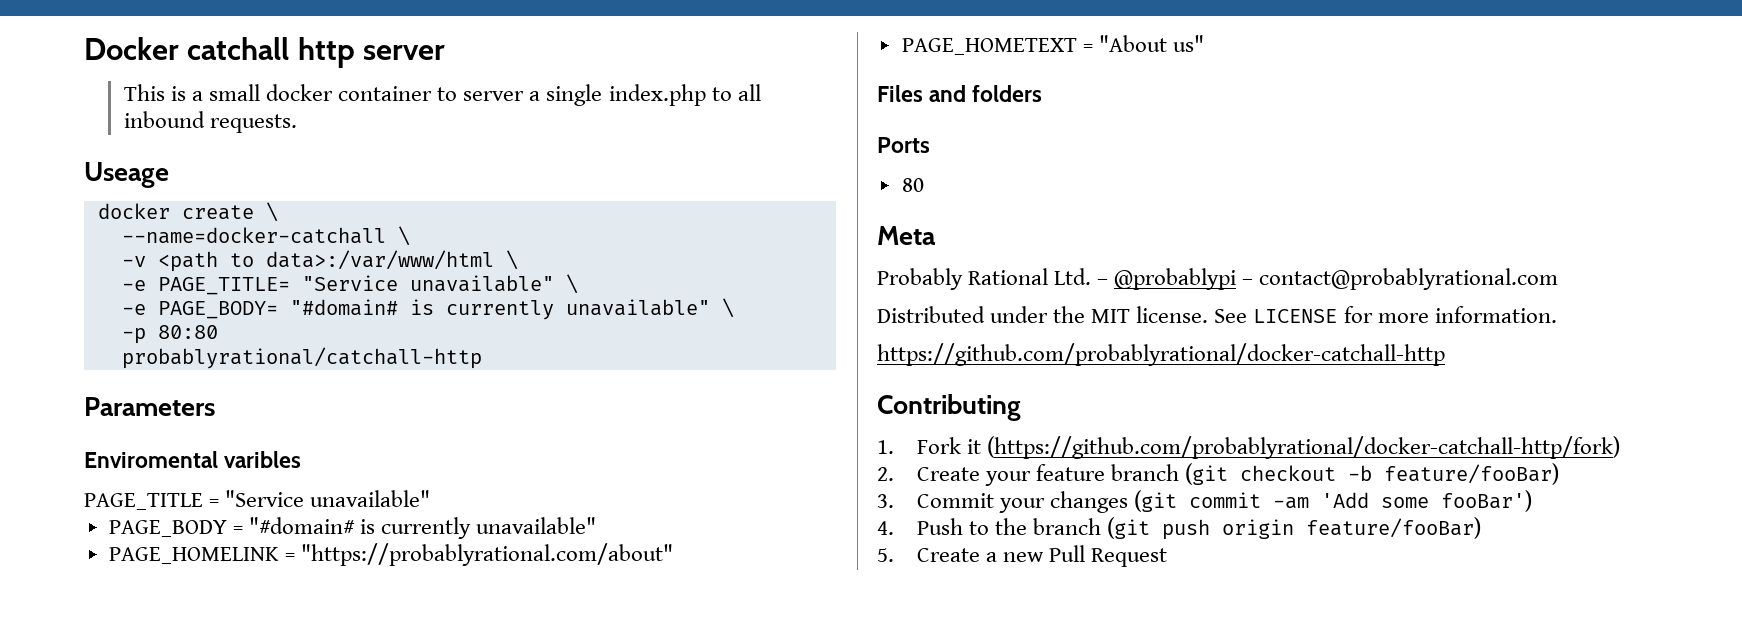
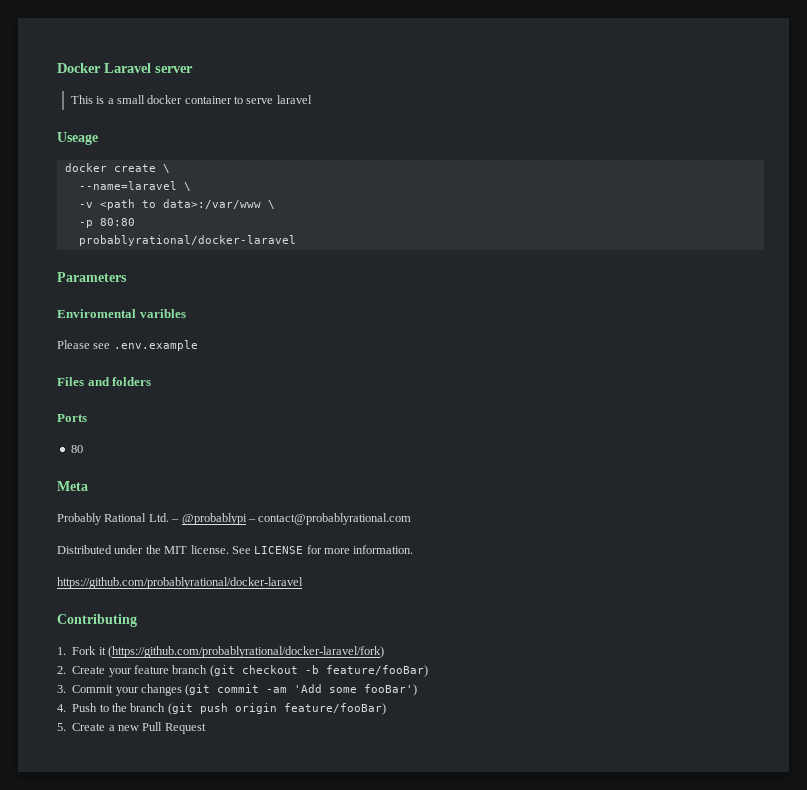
[187,37,355,68] catchall http -> [104,63,151,73] Laravel
[463,84,761,106] [123,111,297,133] server a single index.php to all inbound requests. -> [246,95,312,104] serve laravel
[121,227,386,244] --name=docker-catchall -> [78,181,177,190] --name=laravel
[265,250,518,270] [121,274,578,295] [121,299,710,320] data>:/var/www/html \ // -e PAGE_TITLE= "Service unavailable" \ // -e PAGE_BODY= "#domain# is currently unavailable" -> [162,199,261,209] data>:/var/www
[121,347,482,369] probablyrational/catchall-http -> [78,235,296,246] probablyrational/docker-laravel
[84,490,431,510] [108,517,597,539] [108,543,673,566] [901,35,1204,55] PAGE_TITLE = "Service unavailable" // PAGE_BODY = "#domain# is currently unavailable" // PAGE_HOMELINK = "https://probablyrational.com/about" // PAGE_HOMETEXT = "About us" -> [57,340,198,351] Please see .env.example
[877,343,1445,366] https://github.com/probablyrational/docker-catchall-http -> [57,577,303,589] https://github.com/probablyrational/docker-laravel
[986,436,1620,459] (https://github.com/probablyrational/docker-catchall-http/fork) -> [108,646,384,658] (https://github.com/probablyrational/docker-laravel/fork)

